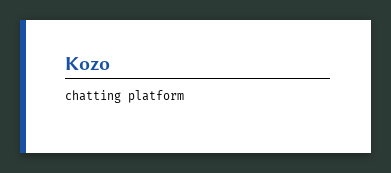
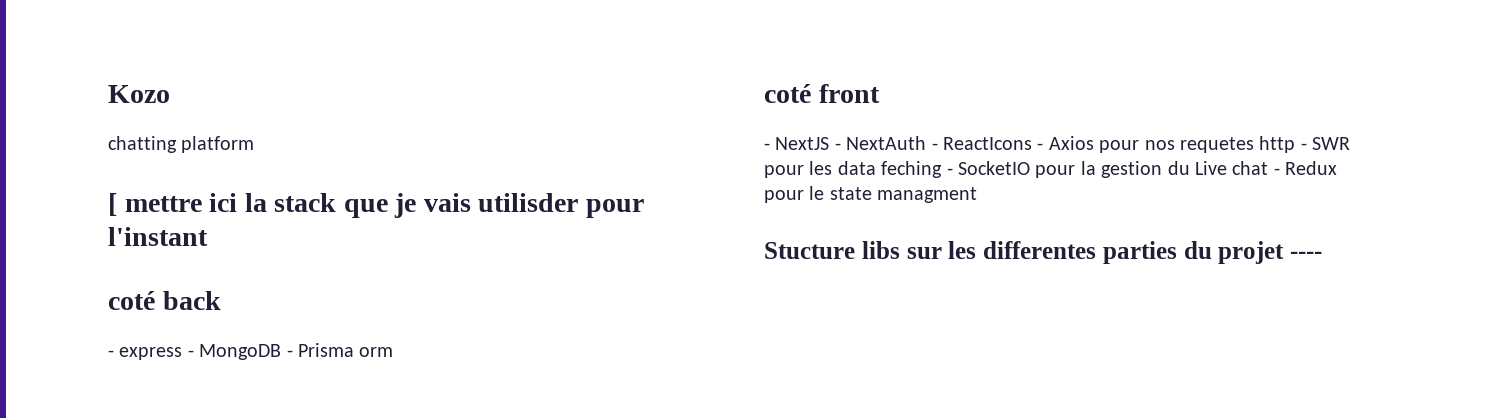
(184, 96) none -> [108,193,645,218] [108,227,208,246] [108,291,221,310] [108,343,394,360] [764,84,880,103] [764,136,1351,153] [764,161,1338,178] [764,186,978,203] [764,241,1322,264] // [ mettre ici la stack que je vais utilisder pour l'instant // coté back // - express - MongoDB - Prisma orm // coté front // - NextJS - NextAuth - ReactIcons - Axios pour nos requetes http - SWR pour les data feching - SocketIO pour la gestion du Live chat - Redux pour le state managment // Stucture libs sur les differentes parties du projet ----

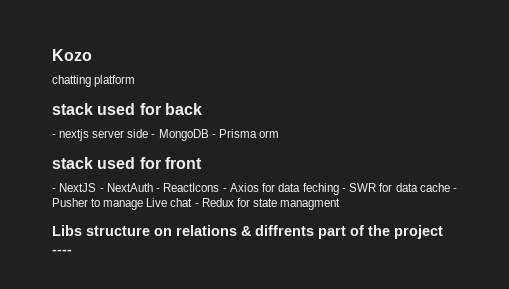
[108,193,645,218] [108,227,208,246] [108,291,155,310] [ mettre ici la stack que je vais utilisder pour l'instant // coté -> [52,103,161,115] stack used for
[119,347,183,360] express -> [59,129,149,141] nextjs server side
[764,84,811,103] coté -> [52,157,161,169] stack used for
[1099,136,1351,153] [764,161,1190,178] pour nos requetes http - SWR pour les data feching - SocketIO pour la gestion du -> [262,183,457,195] [52,198,144,210] for data feching - SWR for data cache - Pusher to manage
[764,186,825,203] pour le -> [236,198,250,207] for
[764,241,1285,264] Stucture libs sur les differentes parties du projet -> [52,225,443,239] Libs structure on relations & diffrents part of the project

